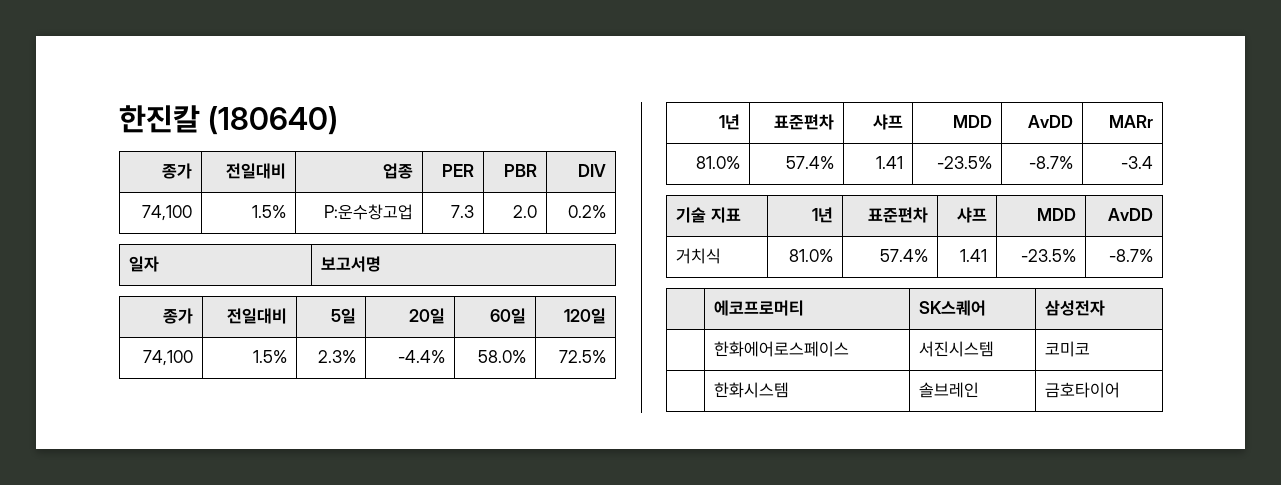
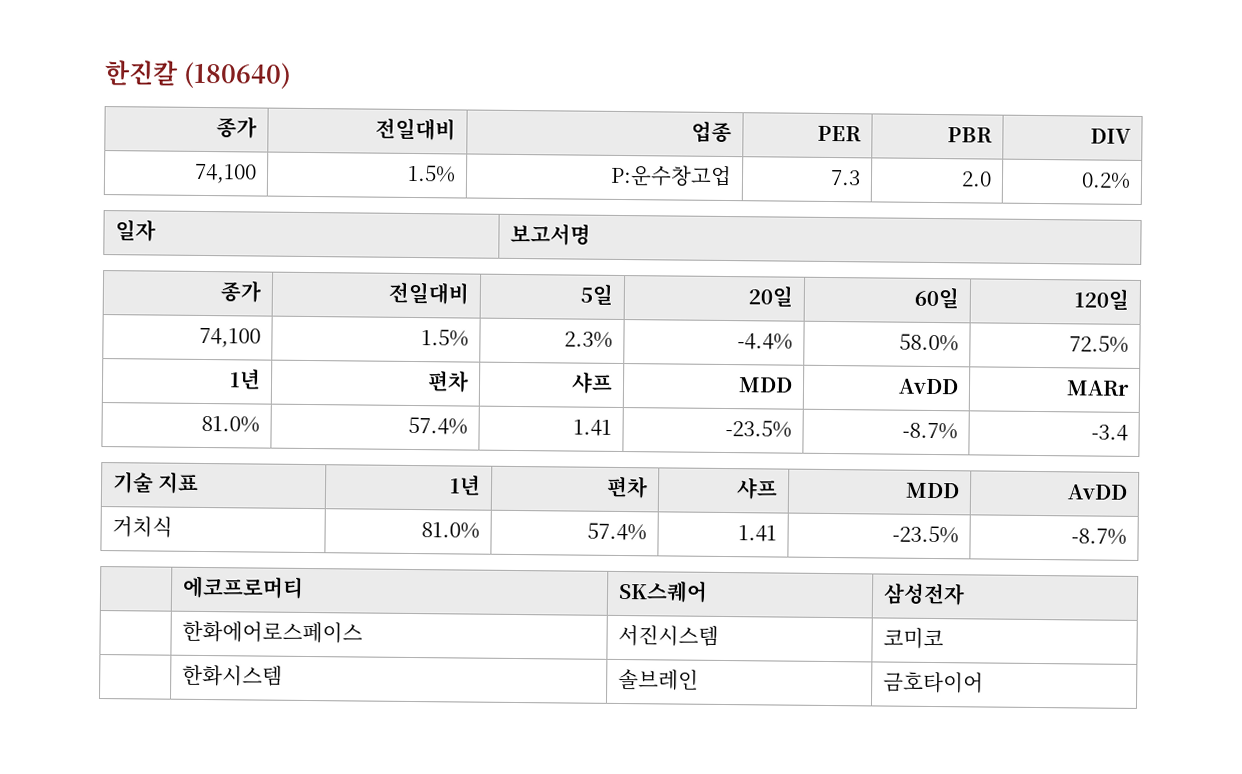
[773,114,834,130] 표준편차 -> [427,370,470,393] 편차
[867,207,928,223] 표준편차 -> [606,475,649,499] 편차

